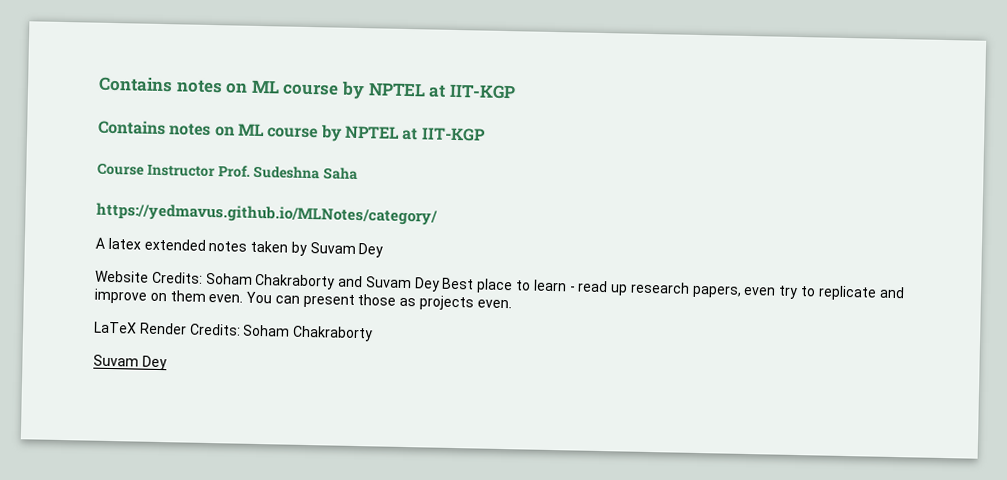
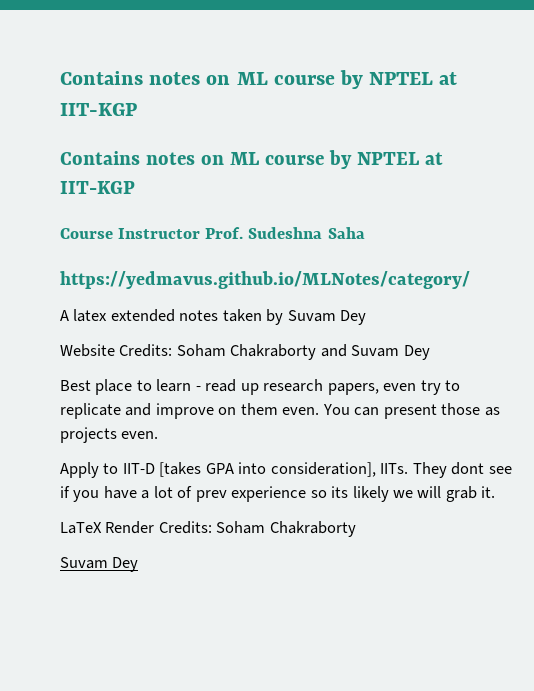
(440, 284) none -> (430, 352) //
(512, 304) none -> [60,462,512,478] [60,486,496,502] // Apply to IIT-D [takes GPA into consideration], IITs. They dont see if you have a lot of prev experience so its likely we will grab it.

